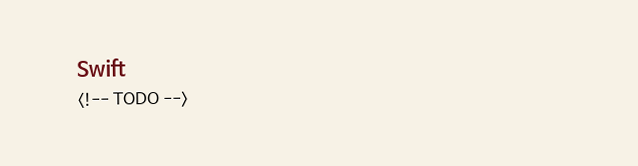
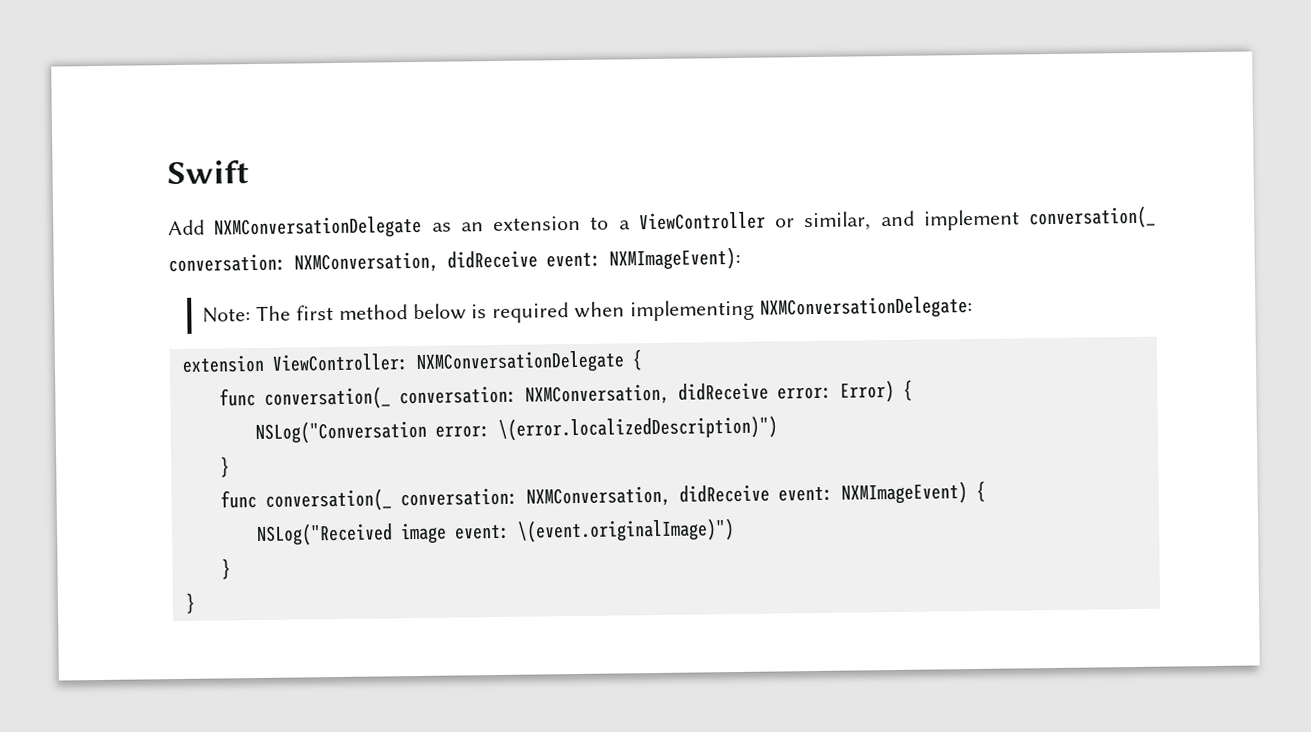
[77,91,190,108] <!-- TODO --> -> [168,205,1156,240] [168,246,741,274] [202,296,973,324] [181,349,643,375] [218,379,913,410] [254,415,778,445] [219,456,230,478] [219,480,986,512] [255,518,735,547] [220,558,231,580] [184,592,196,614] Add NXMConversationDelegate as an extension to a ViewController or similar, and implement conversation(_ conversation: NXMConversation, didReceive event: NXMImageEvent): // Note: The first method below is required when implementing NXMConversationDelegate: // extension ViewController: NXMConversationDelegate { // func conversation(_ conversation: NXMConversation, didReceive error: Error) { // NSLog("Conversation error: \(error.localizedDescription)") // } // func conversation(_ conversation: NXMConversation, didReceive event: NXMImageEvent) { // NSLog("Received image event: \(event.originalImage)") // } // }

